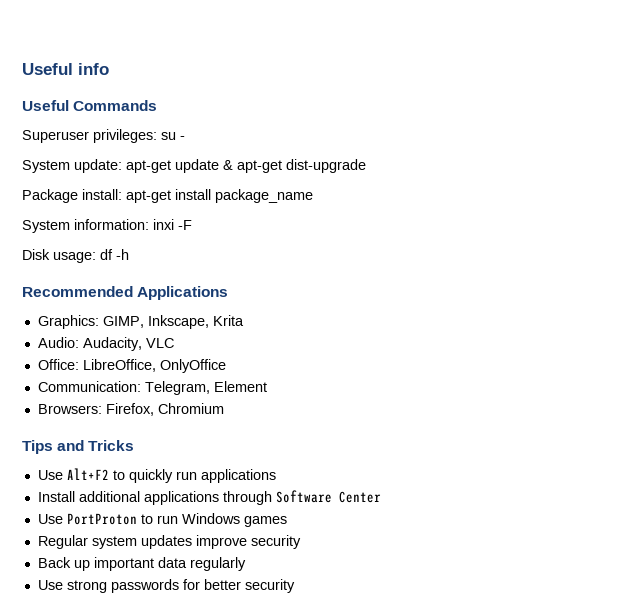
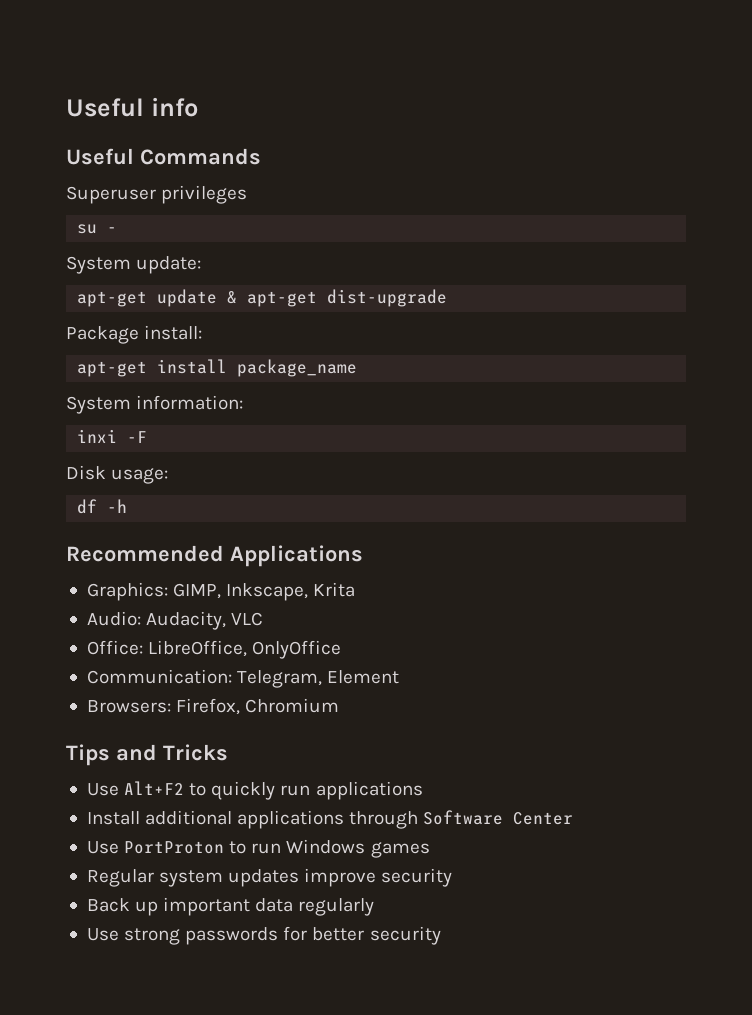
[93,129,157,143] privileges: -> [161,185,248,204] privileges //
(122, 166) none -> (202, 265) //
(122, 194) none -> (203, 332) //
(149, 224) none -> (244, 402) //
(96, 257) none -> (169, 476) //

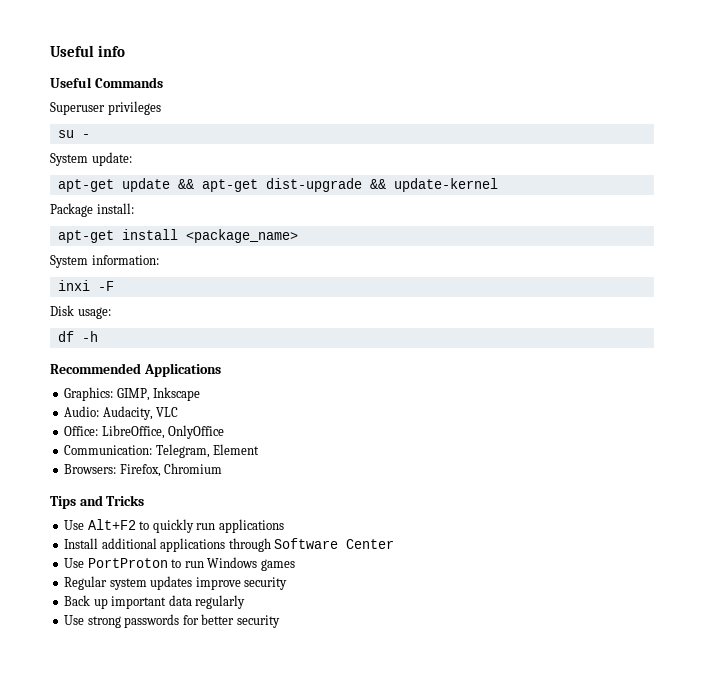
[227,291,238,304] & -> [177,179,194,189] &&
(448, 298) none -> [369,178,498,192] && update-kernel
[237,359,358,377] package_name -> [185,229,298,243] <package_name>
[226,582,356,601] Inkscape, Krita -> [153,387,201,401] Inkscape

